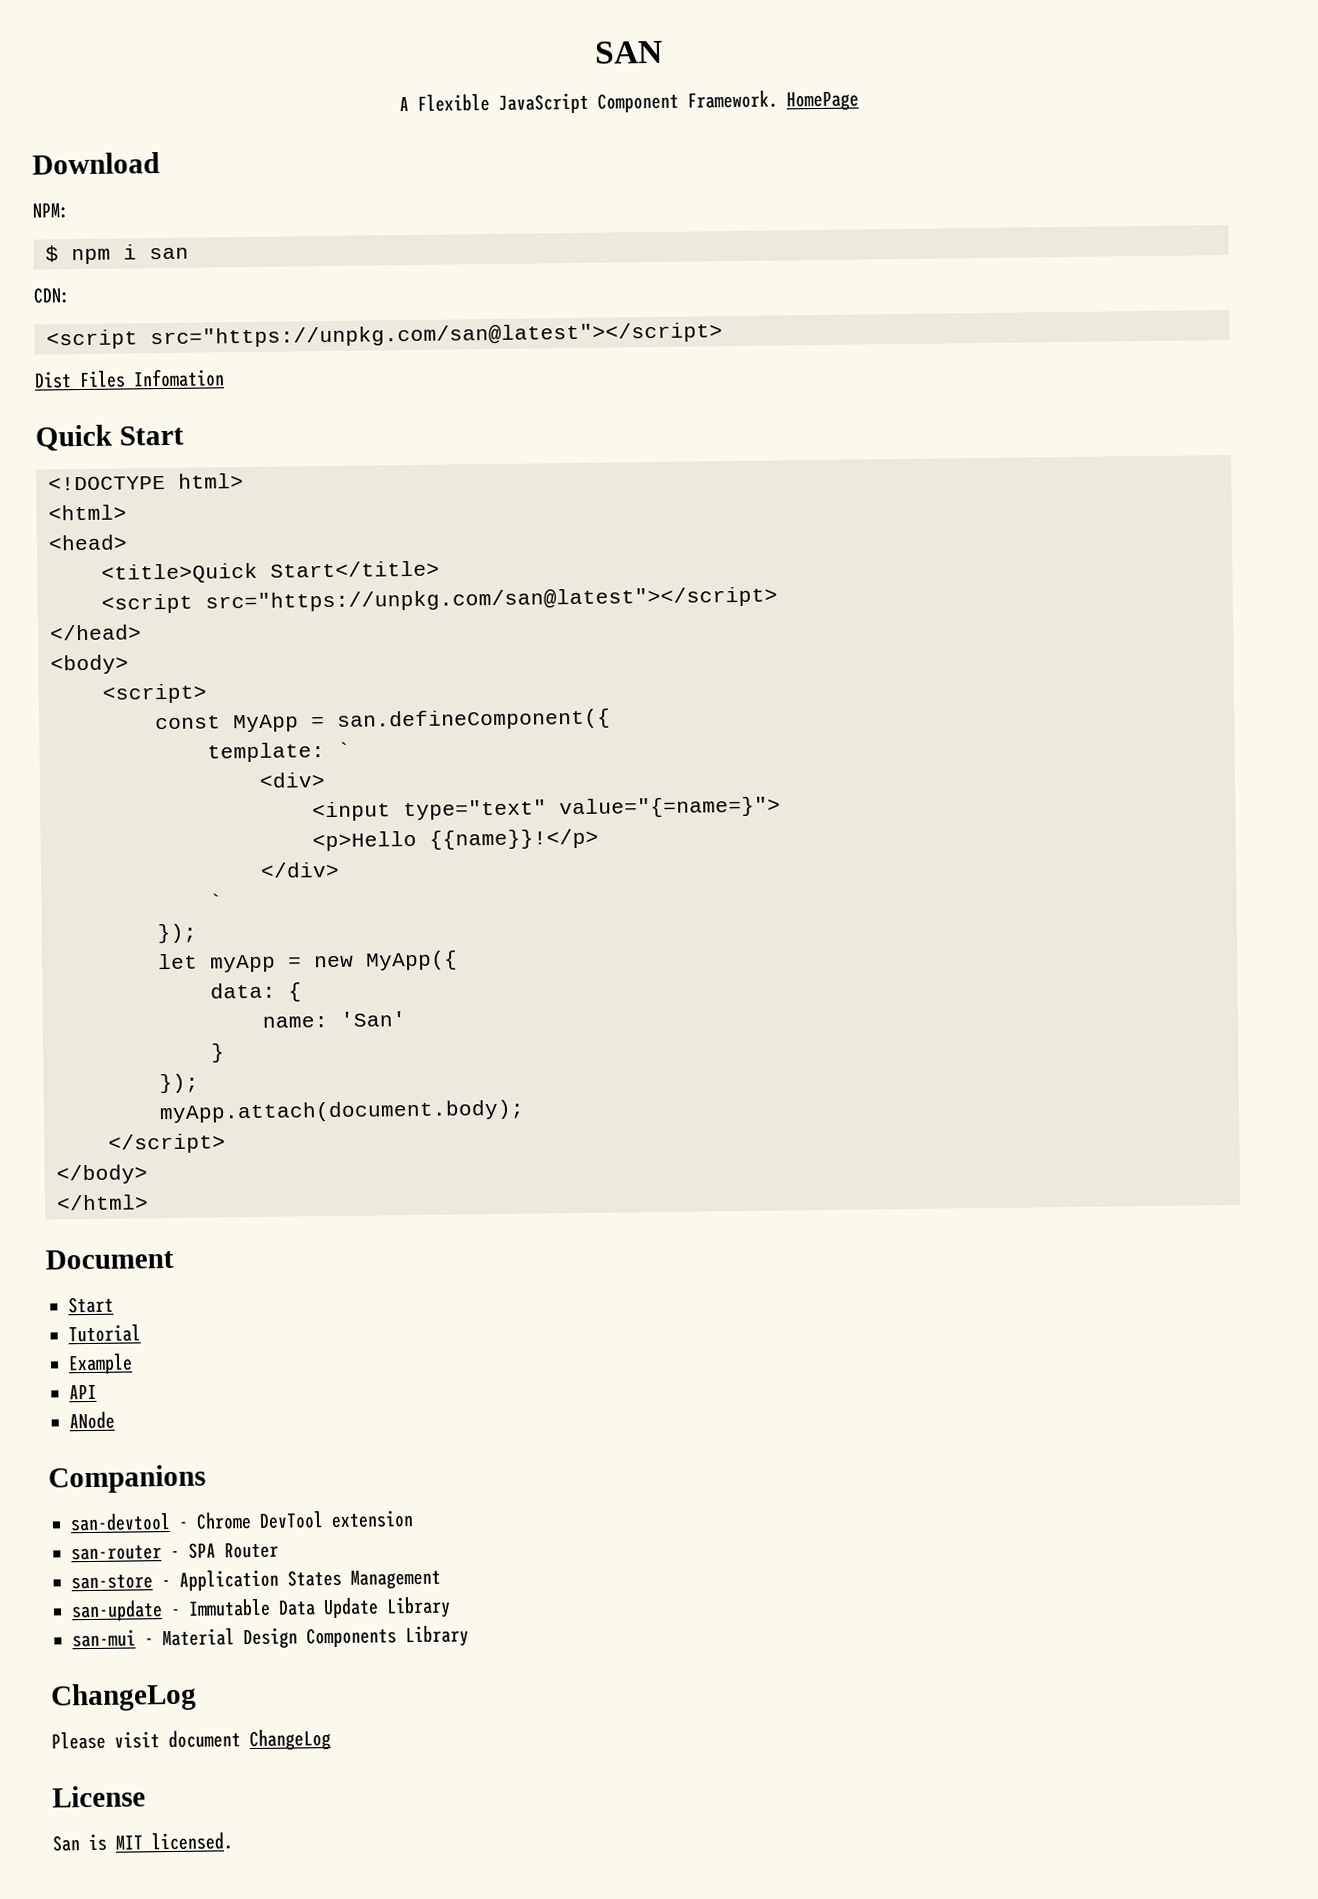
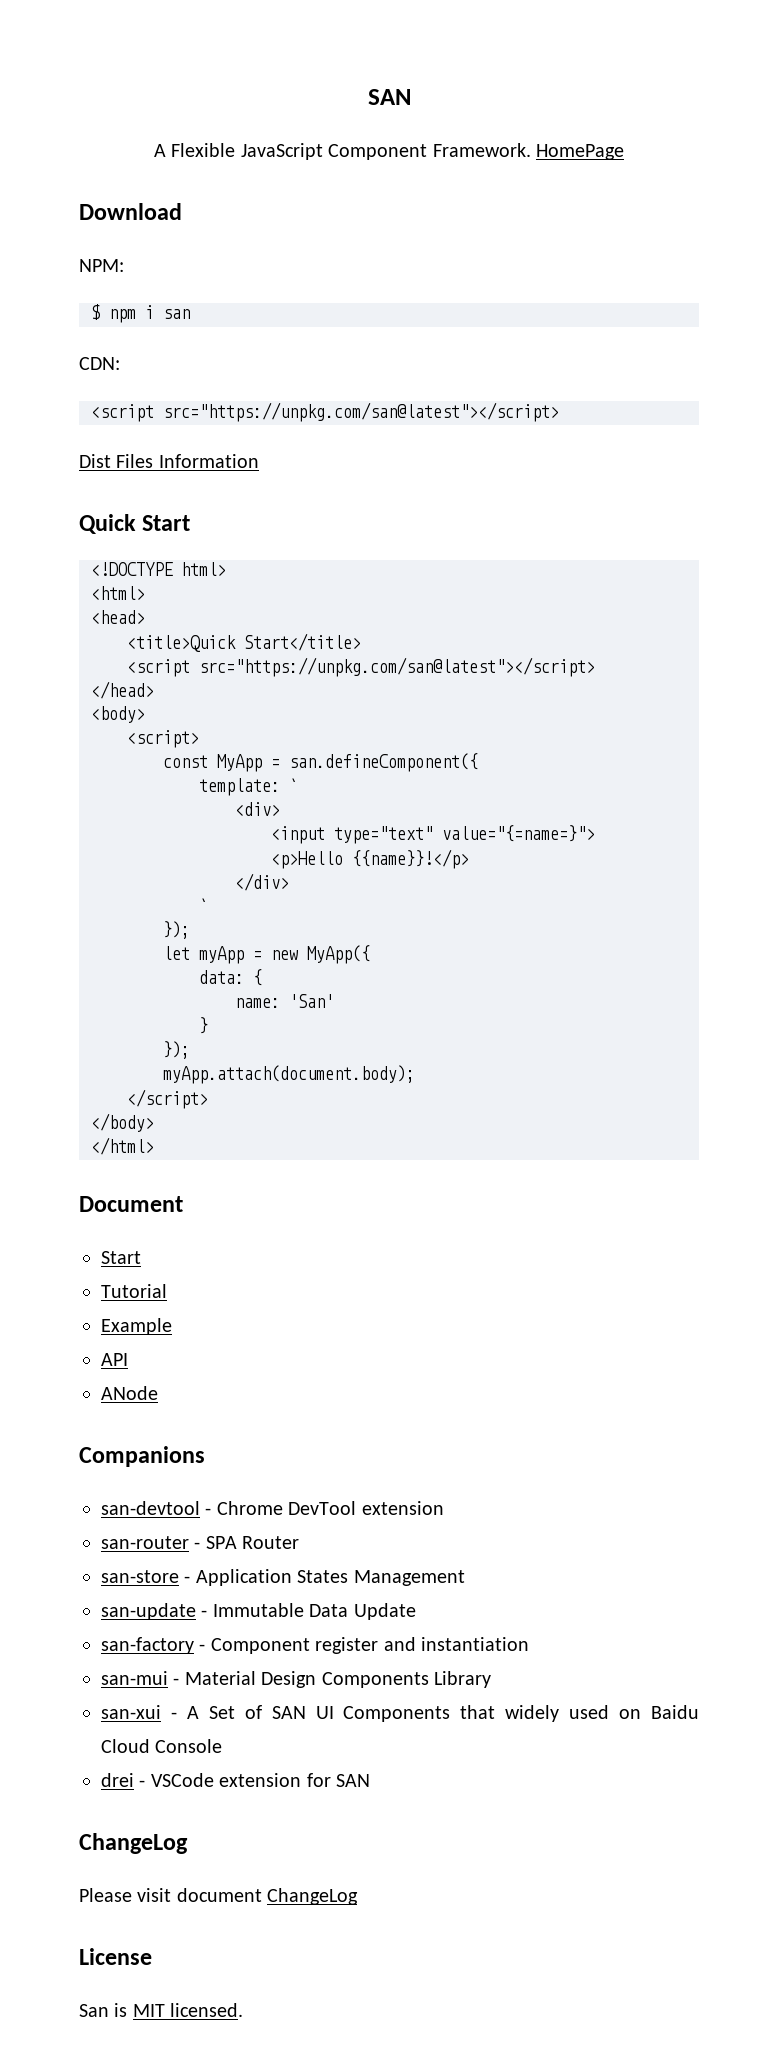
[133,368,225,388] Infomation -> [158,454,259,468] Information
[386,1596,451,1619] Library -> [101,1637,529,1654] // san-factory - Component register and instantiation
(469, 1636) none -> [101,1705,699,1722] [101,1739,223,1753] [101,1773,370,1787] // san-xui - A Set of SAN UI Components that widely used on Baidu Cloud Console // drei - VSCode extension for SAN

